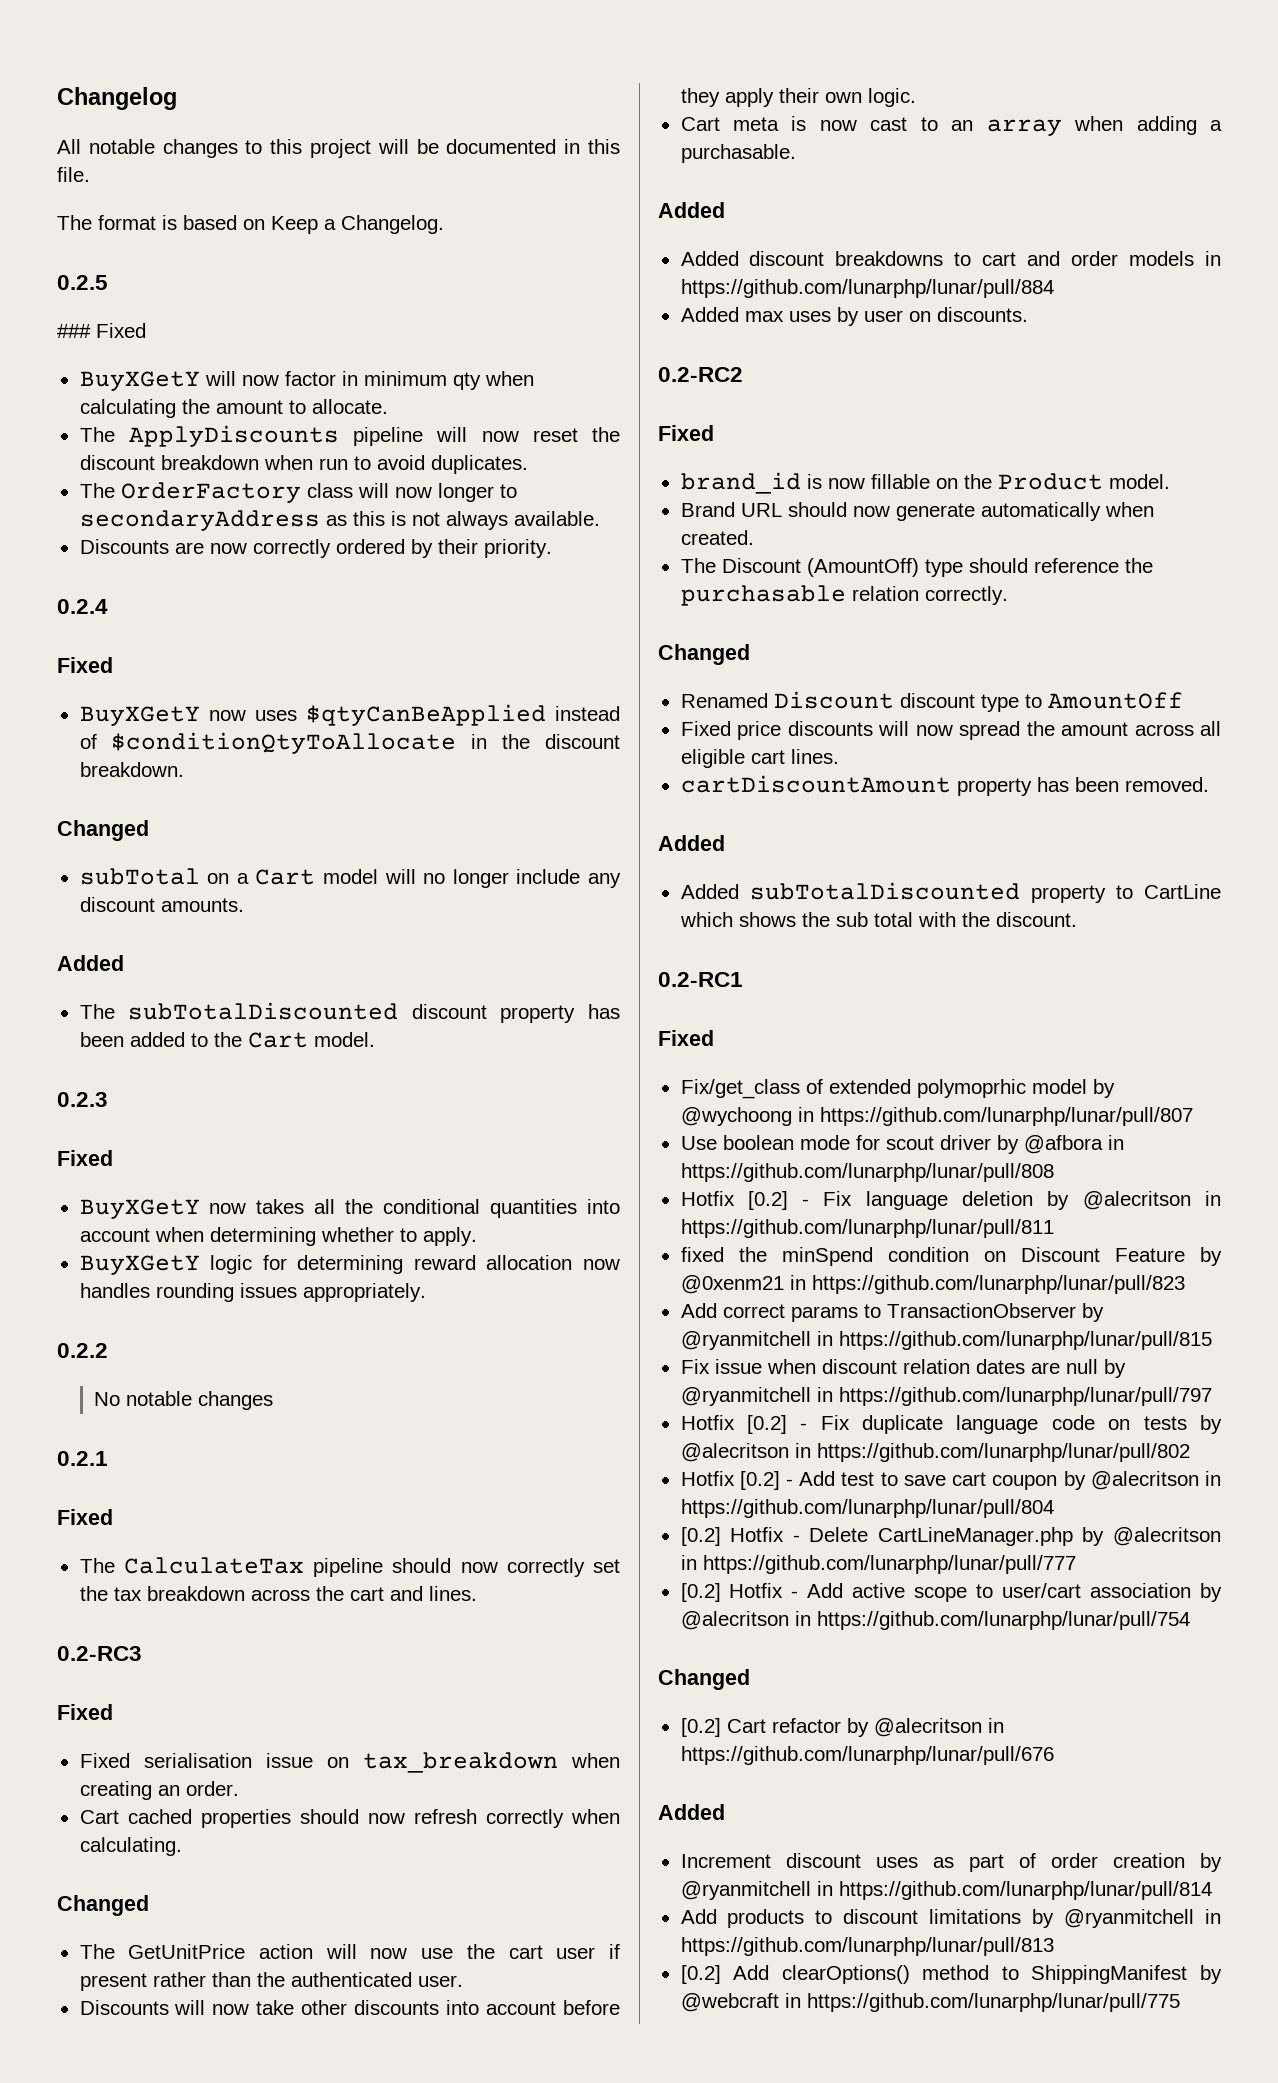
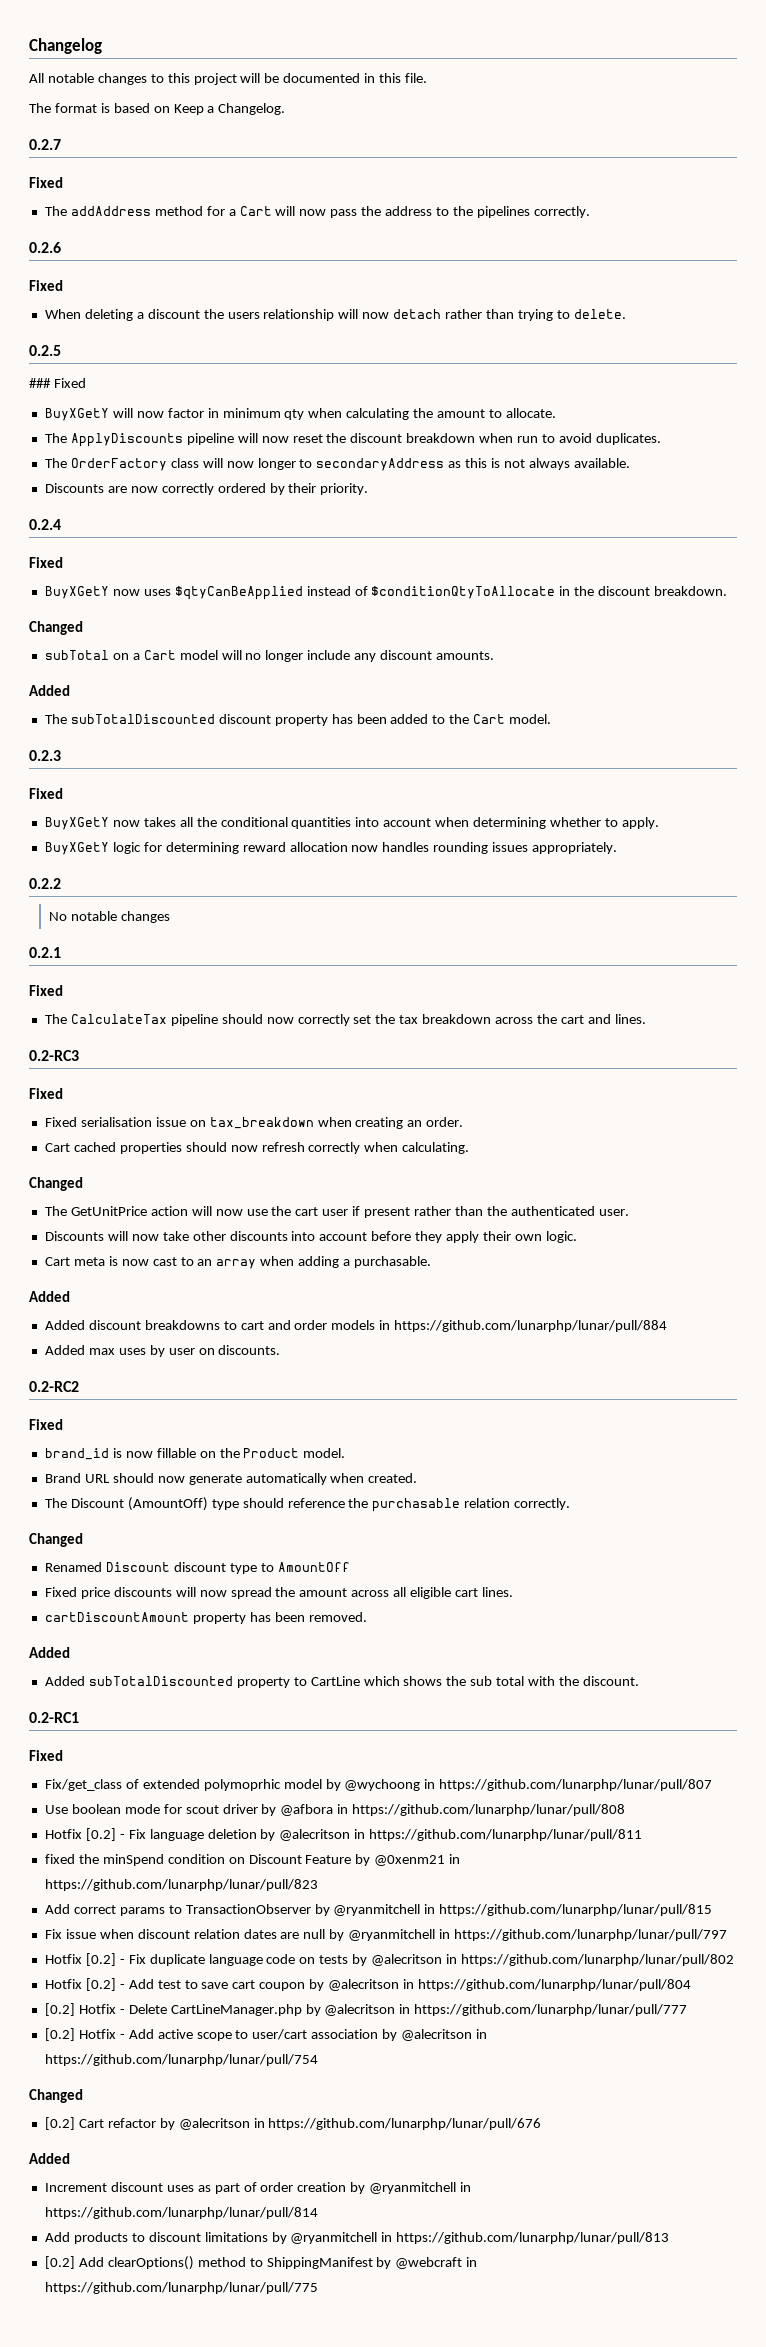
(444, 224) none -> [29,139,61,150] [29,177,63,188] [44,206,590,218] [29,242,61,253] [29,280,63,291] [44,309,626,321] // 0.2.7 // Fixed // The addAddress method for a Cart will now pass the address to the pipelines correctly. // 0.2.6 // Fixed // When deleting a discount the users relationship will now detach rather than trying to delete.

